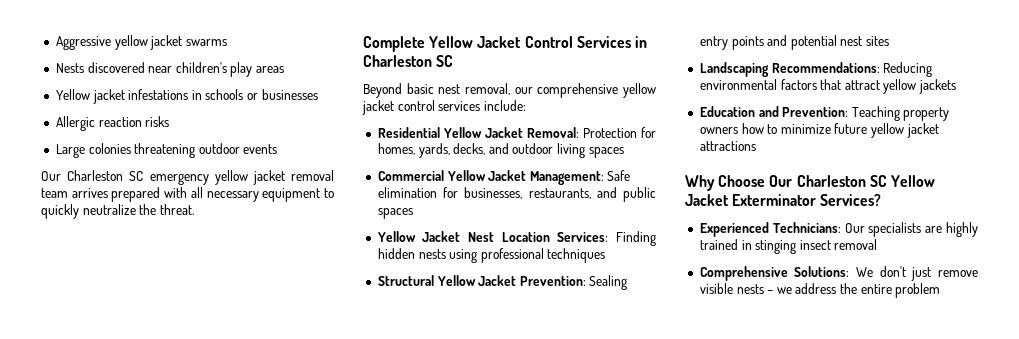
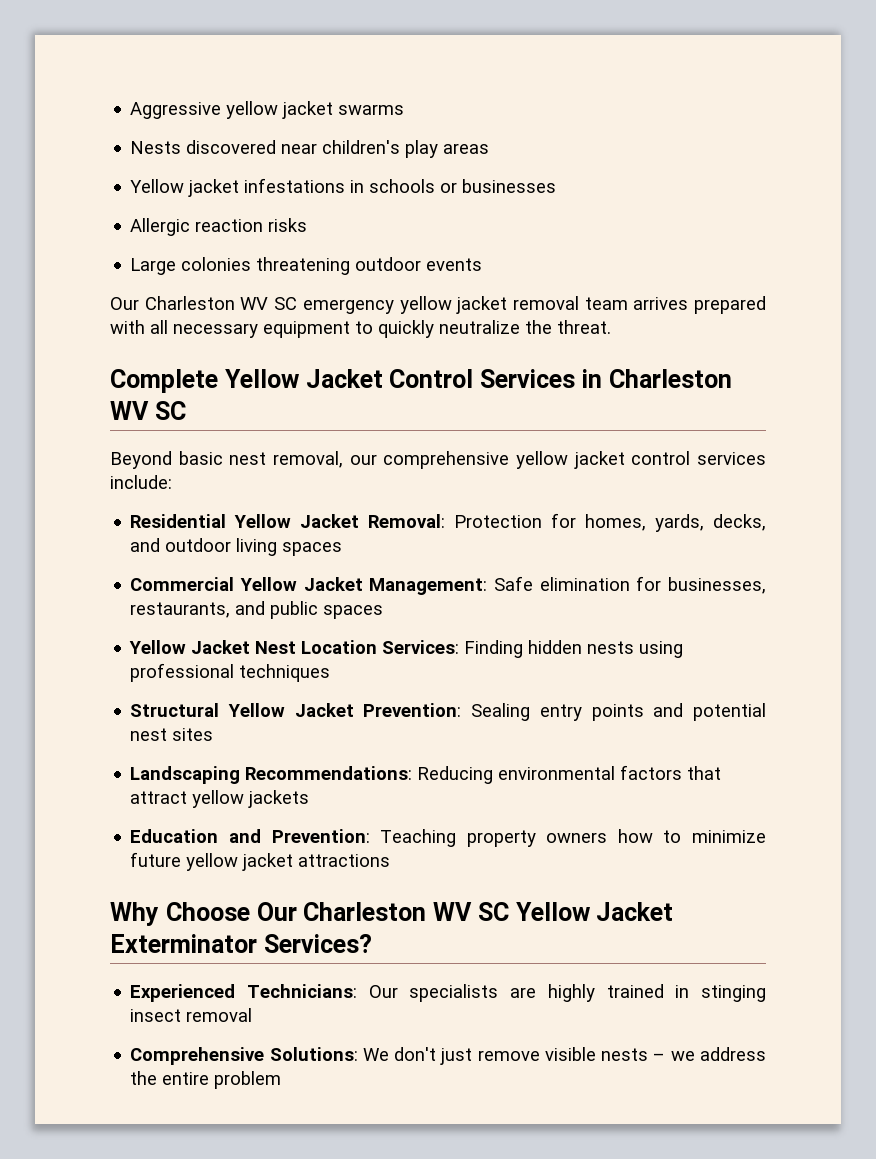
(124, 175) none -> [240,297,269,310] WV
(432, 61) none -> [110,401,149,420] WV
(866, 181) none -> [433,902,472,921] WV

